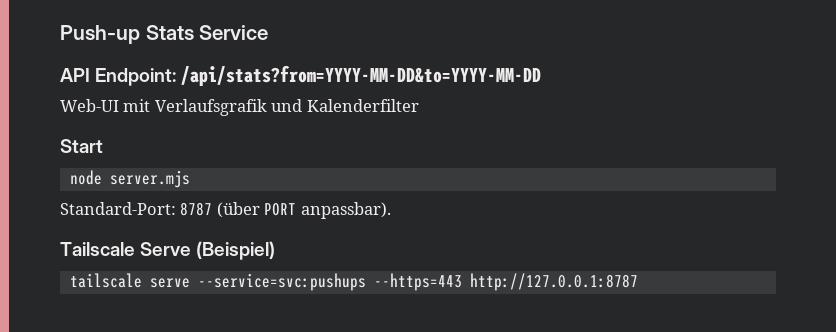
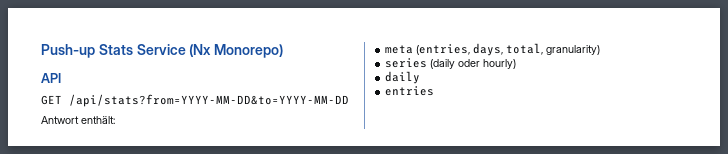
(269, 32) none -> [189,44,284,58] (Nx Monorepo)
[95,68,177,86] Endpoint: -> [41,95,62,105] // GET
[60,99,419,116] [60,139,103,153] [69,170,190,188] [60,202,391,219] [60,241,276,260] [69,273,638,291] Web-UI mit Verlaufsgrafik und Kalenderfilter // Start // node server.mjs // Standard-Port: 8787 (über PORT anpassbar). // Tailscale Serve (Beispiel) // tailscale serve --service=svc:pushups --https=443 http://127.0.0.1:8787 -> [41,116,115,124] [385,43,601,56] [385,58,517,69] [385,71,421,84] [385,86,435,96] Antwort enthält: // meta (entries, days, total, granularity) // series (daily oder hourly) // daily // entries

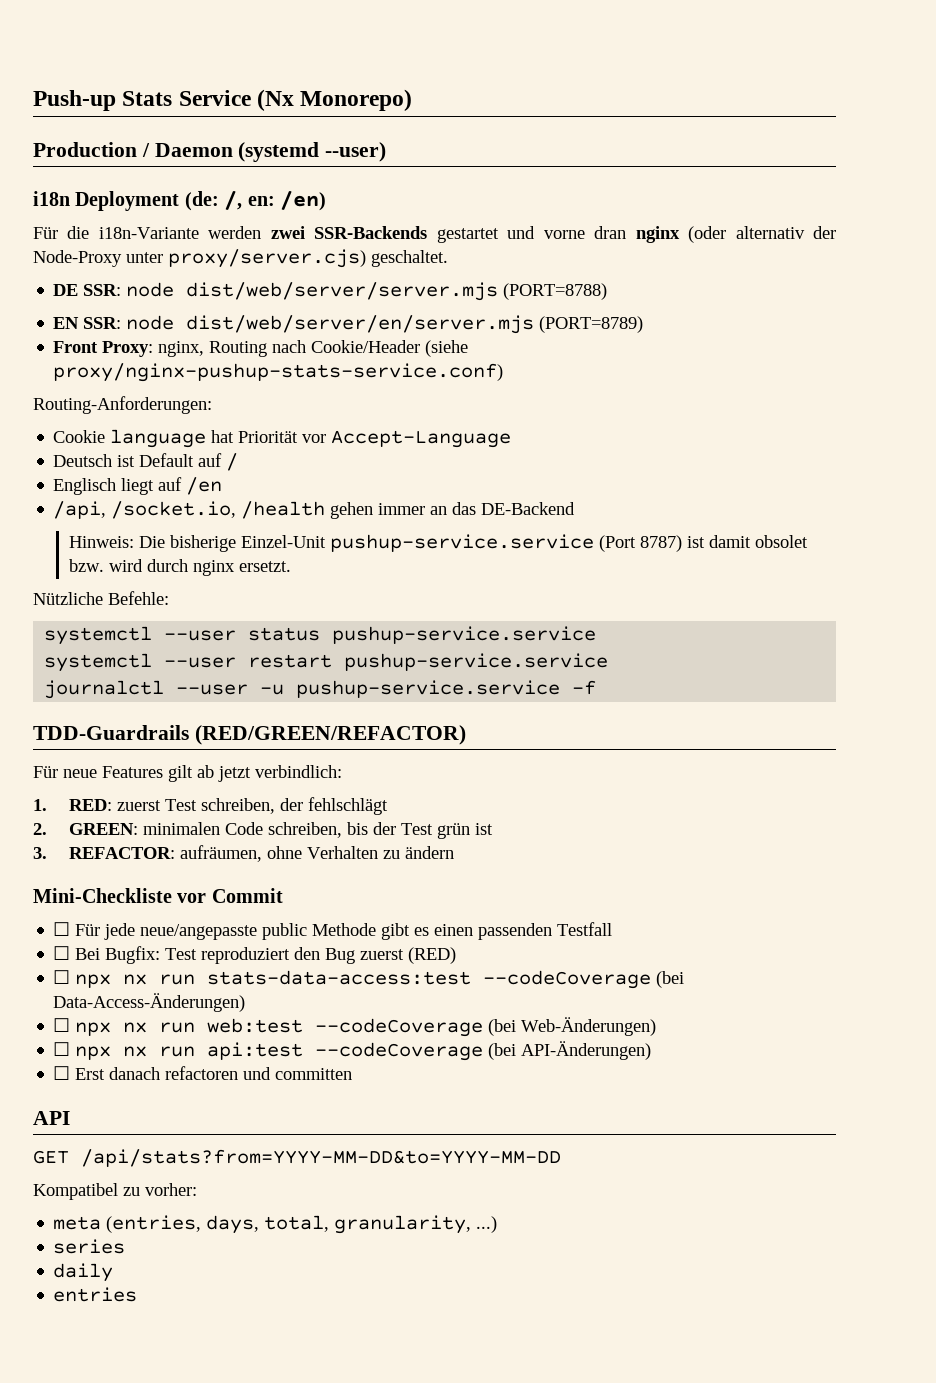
(284, 51) none -> [33,142,387,162] [33,190,326,211] [33,226,836,243] [33,249,448,268] [53,282,608,301] [53,315,644,334] [53,340,469,357] [53,363,504,382] [33,396,212,414] [53,429,512,448] [53,453,239,471] [53,477,223,495] [53,501,576,519] [69,534,809,552] [69,559,292,576] [33,591,169,605] [44,626,597,645] [44,653,609,672] [44,680,597,699] [33,725,466,745] [33,765,342,782] [33,797,389,815] [33,822,494,839] [33,845,455,862] [33,888,283,903] [53,922,613,940] [53,946,457,964] [53,970,685,989] [53,993,246,1012] [53,1017,657,1037] [53,1041,652,1061] [53,1066,353,1080] // Production / Daemon (systemd --user) // i18n Deployment (de: /, en: /en) // Für die i18n-Variante werden zwei SSR-Backends gestartet und vorne dran nginx (oder alternativ der Node-Proxy unter proxy/server.cjs) geschaltet. // DE SSR: node dist/web/server/server.mjs (PORT=8788) // EN SSR: node dist/web/server/en/server.mjs (PORT=8789) // Front Proxy: nginx, Routing nach Cookie/Header (siehe proxy/nginx-pushup-stats-service.conf) // Routing-Anforderungen: // Cookie language hat Priorität vor Accept-Language // Deutsch ist Default auf / // Englisch liegt auf /en // /api, /socket.io, /health gehen immer an das DE-Backend // Hinweis: Die bisherige Einzel-Unit pushup-service.service (Port 8787) ist damit obsolet bzw. wird durch nginx ersetzt. // Nützliche Befehle: // systemctl --user status pushup-service.service // systemctl --user restart pushup-service.service // journalctl --user -u pushup-service.service -f // TDD-Guardrails (RED/GREEN/REFACTOR) // Für neue Features gilt ab jetzt verbindlich: // 1. RED: zuerst Test schreiben, der fehlschlägt // 2. GREEN: minimalen Code schreiben, bis der Test grün ist // 3. REFACTOR: aufräumen, ohne Verhalten zu ändern // Mini-Checkliste vor Commit // ☐ Für jede neue/angepasste public Methode gibt es einen passenden Testfall // ☐ Bei Bugfix: Test reproduziert den Bug zuerst (RED) // ☐ npx nx run stats-data-access:test --codeCoverage (bei Data-Access-Änderungen) // ☐ npx nx run web:test --codeCoverage (bei Web-Änderungen) // ☐ npx nx run api:test --codeCoverage (bei API-Änderungen) // ☐ Erst danach refactoren und committen
[41,116,115,124] Antwort enthält: -> [33,1183,197,1200] Kompatibel zu vorher:
[546,45,601,55] granularity) -> [334,1215,498,1234] granularity, ...)
[430,59,517,69] (daily oder hourly) -> (126, 1246) none

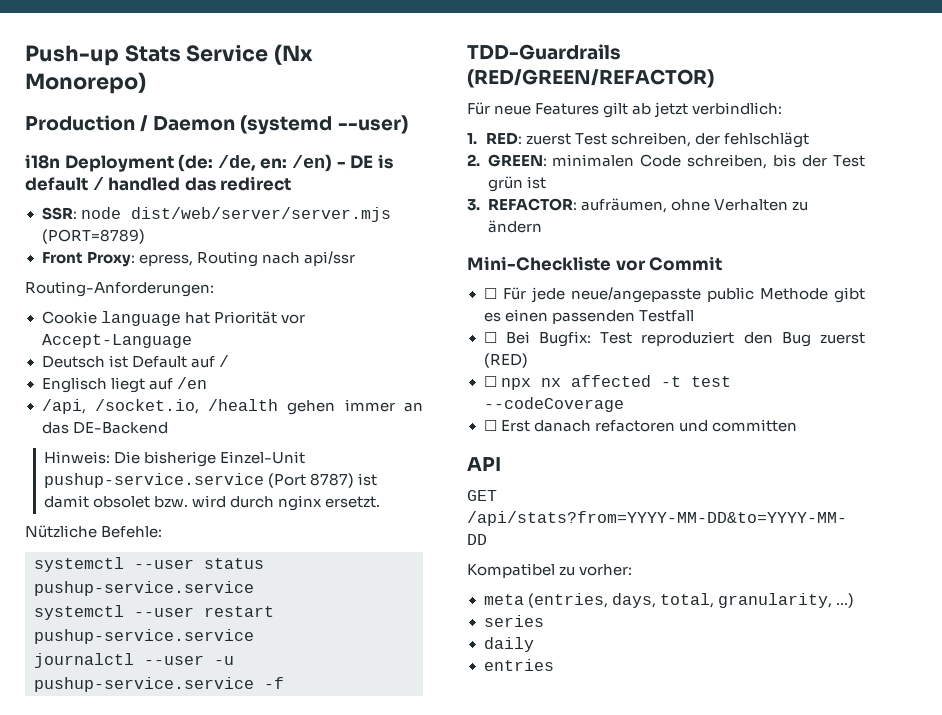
[224,190,243,210] /, -> [217,155,256,171] /de,
[33,226,836,243] [33,249,448,268] [53,282,608,301] [53,315,535,334] // Für die i18n-Variante werden zwei SSR-Backends gestartet und vorne dran nginx (oder alternativ der Node-Proxy unter proxy/server.cjs) geschaltet. // DE SSR: node dist/web/server/server.mjs (PORT=8788) // EN SSR: node dist/web/server/en/server.mjs -> [336,154,393,169] [25,176,292,191] [41,207,391,222] - DE is default / handled das redirect // SSR: node dist/web/server/server.mjs
[158,341,205,357] nginx, -> [138,254,193,266] epress,
[311,340,469,357] [53,363,504,382] Cookie/Header (siehe proxy/nginx-pushup-stats-service.conf) -> [303,251,355,266] api/ssr
[159,970,685,989] [53,993,246,1012] [53,1017,657,1037] [53,1041,652,1061] run stats-data-access:test --codeCoverage (bei Data-Access-Änderungen) // ☐ npx nx run web:test --codeCoverage (bei Web-Änderungen) // ☐ npx nx run api:test --codeCoverage (bei API-Änderungen) -> [570,375,731,387] [483,397,624,412] affected -t test --codeCoverage

